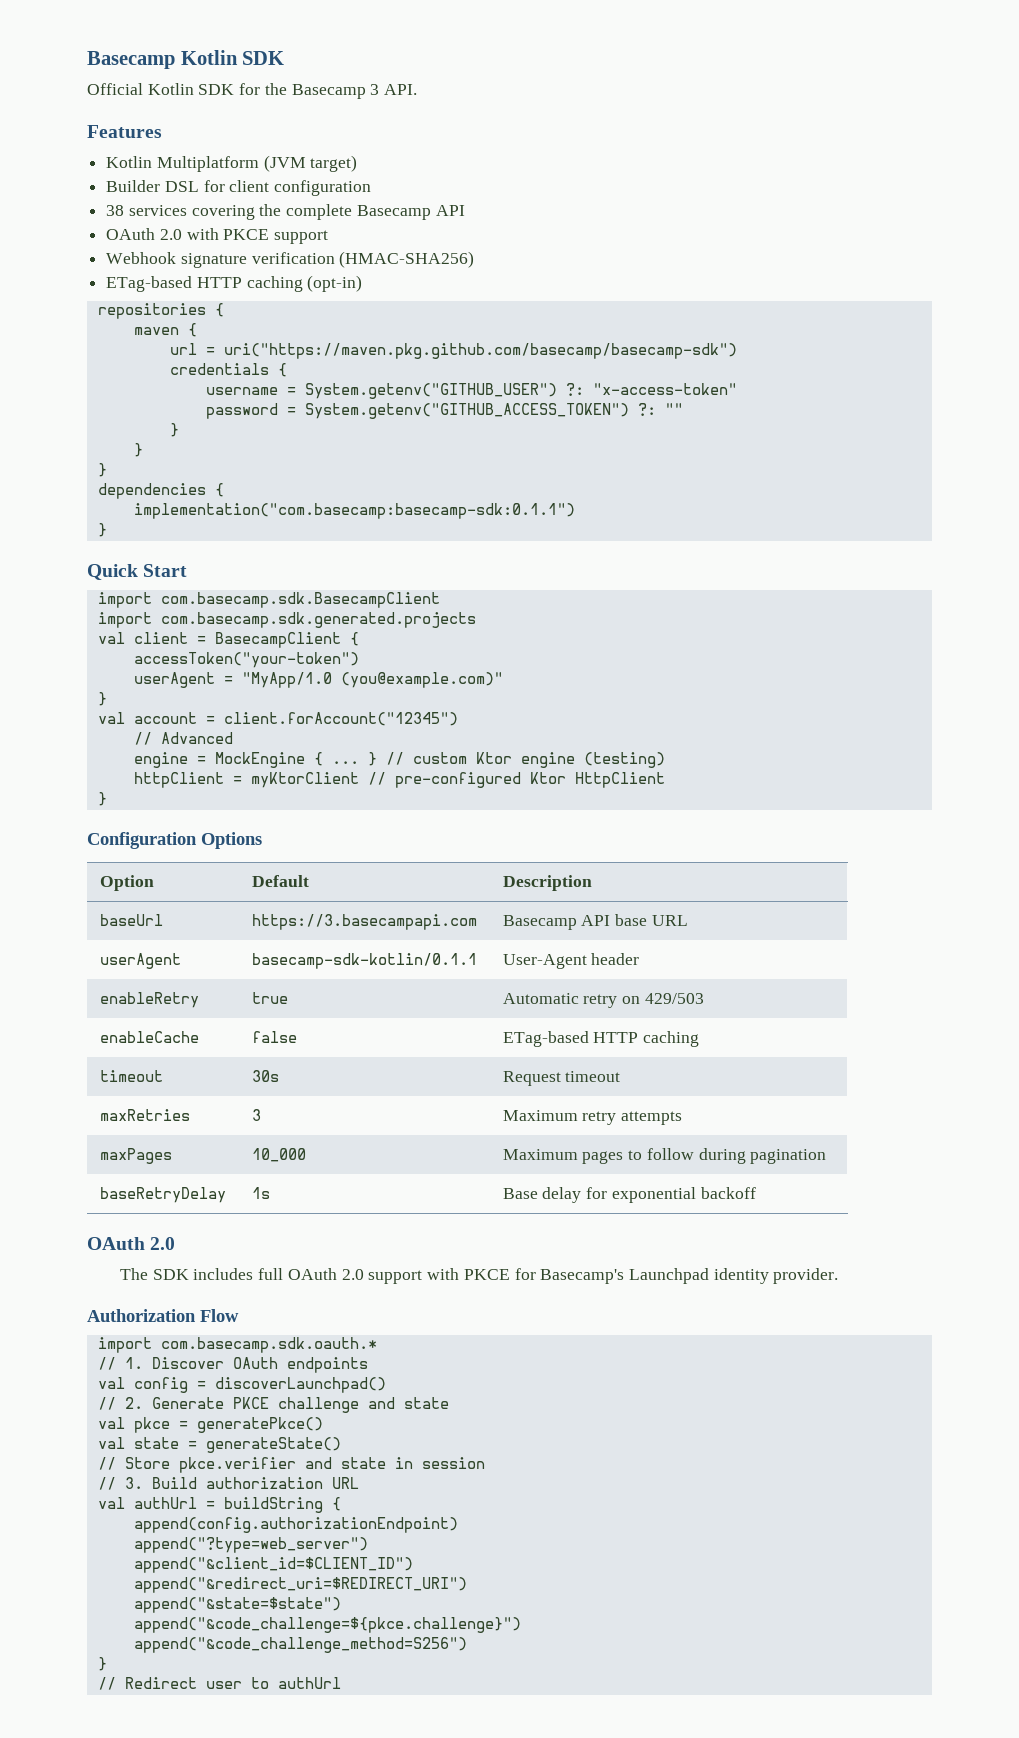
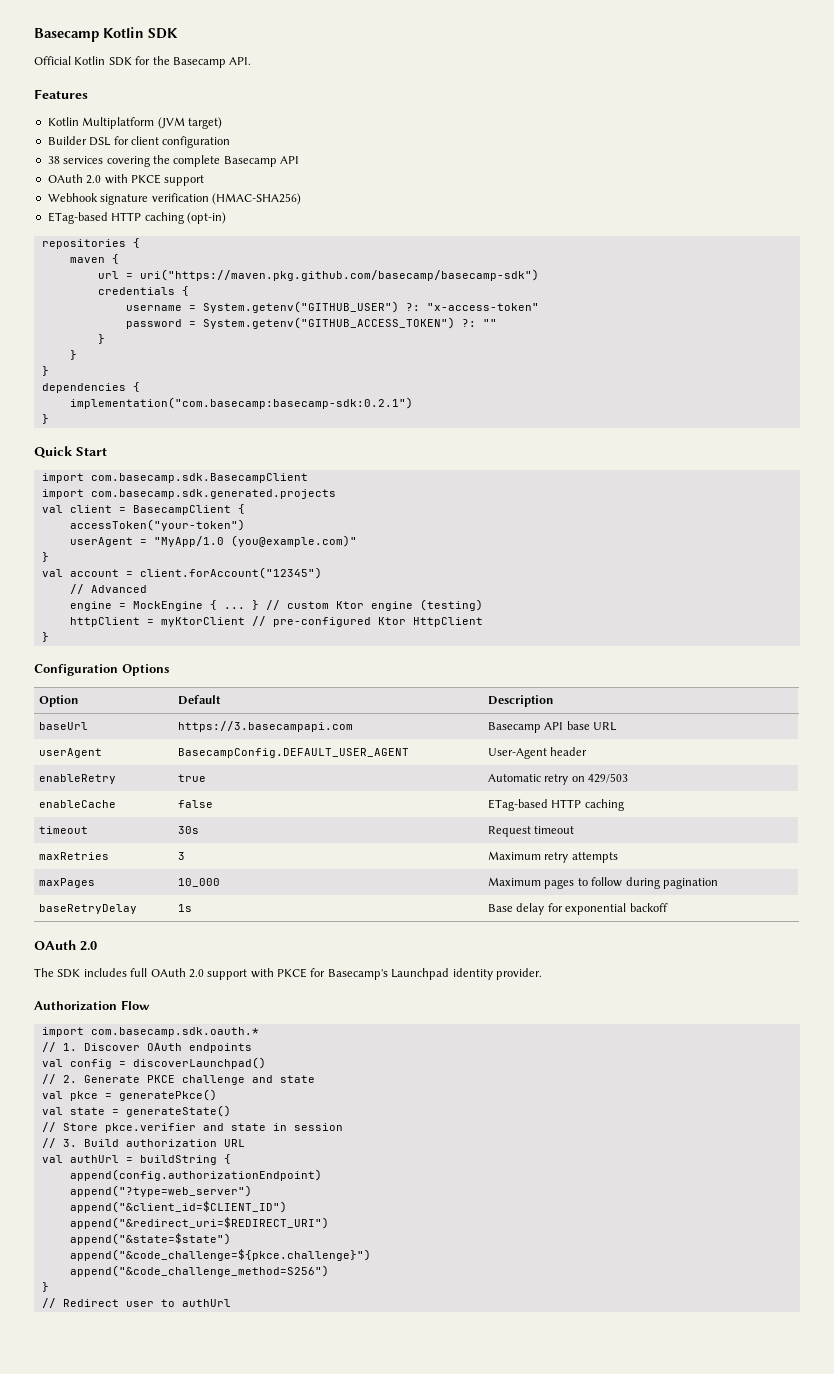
[370,84,380,95] 3 -> (226, 62) none
[133,503,575,519] implementation("com.basecamp:basecamp-sdk:0.1.1") -> [69,397,413,409] implementation("com.basecamp:basecamp-sdk:0.2.1")
[251,953,477,969] basecamp-sdk-kotlin/0.1.1 -> [178,748,410,758] BasecampConfig.DEFAULT_USER_AGENT

